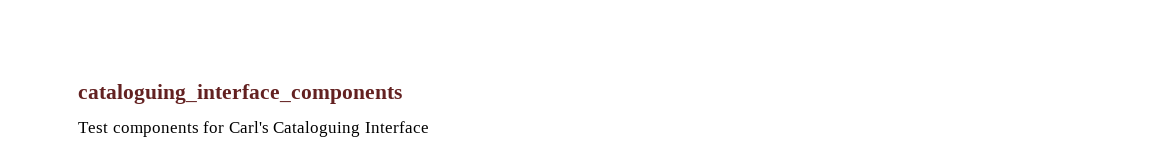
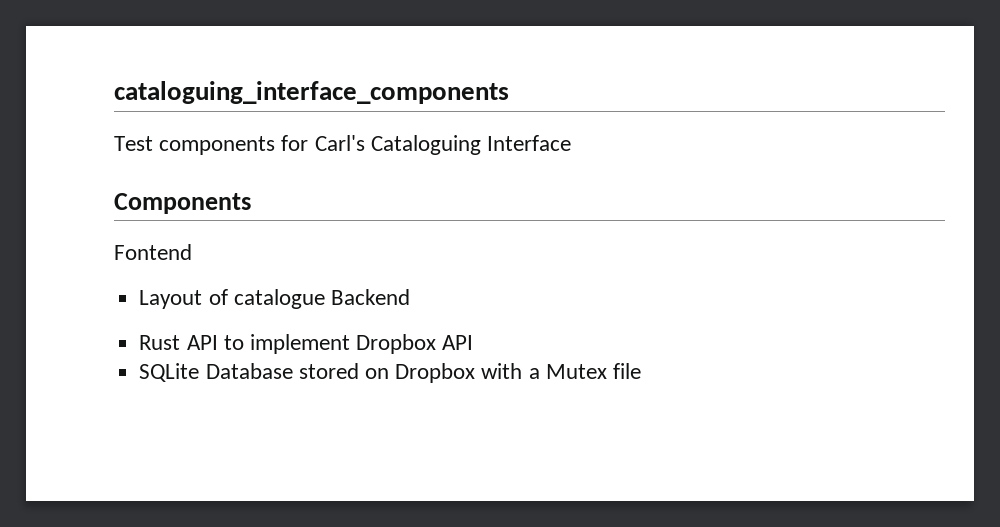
(429, 127) none -> [114,193,251,214] [114,244,192,260] [139,289,410,309] [139,334,474,354] [139,363,641,383] // Components // Fontend // Layout of catalogue Backend // Rust API to implement Dropbox API // SQLite Database stored on Dropbox with a Mutex file

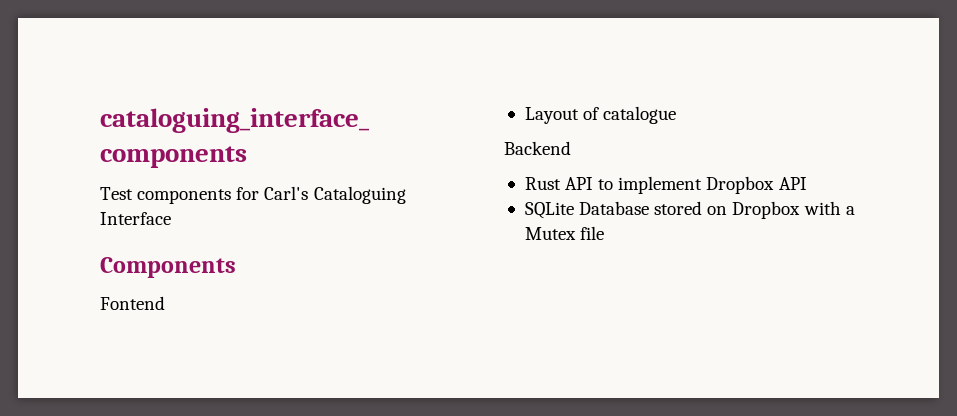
(325, 299) none -> (677, 115) //

